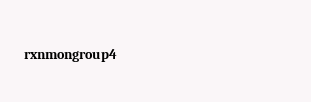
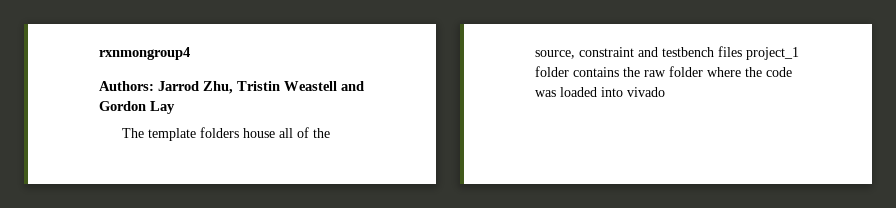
(117, 55) none -> [99,81,364,94] [99,101,175,114] [122,127,331,141] [535,46,799,60] [535,66,792,77] [535,87,665,97] // Authors: Jarrod Zhu, Tristin Weastell and Gordon Lay // The template folders house all of the source, constraint and testbench files project_1 folder contains the raw folder where the code was loaded into vivado

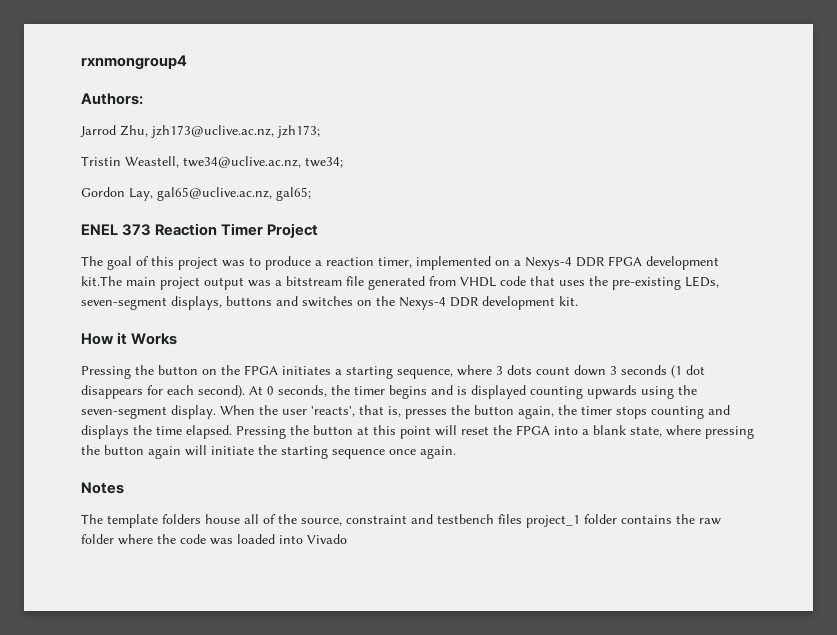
(154, 86) none -> (143, 99) //
[237,81,364,91] [99,101,175,114] Tristin Weastell and Gordon Lay -> [151,125,320,138] [81,156,343,168] [81,187,311,201] [81,223,319,238] [81,256,719,270] [81,276,719,290] [81,296,578,310] [81,332,178,345] [81,365,705,379] [81,385,697,399] [81,405,730,419] [81,425,754,439] [81,445,456,459] [81,482,124,494] jzh173@uclive.ac.nz, jzh173; // Tristin Weastell, twe34@uclive.ac.nz, twe34; // Gordon Lay, gal65@uclive.ac.nz, gal65; // ENEL 373 Reaction Timer Project // The goal of this project was to produce a reaction timer, implemented on a Nexys-4 DDR FPGA development kit.The main project output was a bitstream file generated from VHDL code that uses the pre-existing LEDs, seven-segment displays, buttons and switches on the Nexys-4 DDR development kit. // How it Works // Pressing the button on the FPGA initiates a starting sequence, where 3 dots count down 3 seconds (1 dot disappears for each second). At 0 seconds, the timer begins and is displayed counting upwards using the seven-segment display. When the user 'reacts', that is, presses the button again, the timer stops counting and displays the time elapsed. Pressing the button at this point will reset the FPGA into a blank state, where pressing the button again will initiate the starting sequence once again. // Notes
[627,87,665,97] vivado -> [307,534,347,544] Vivado

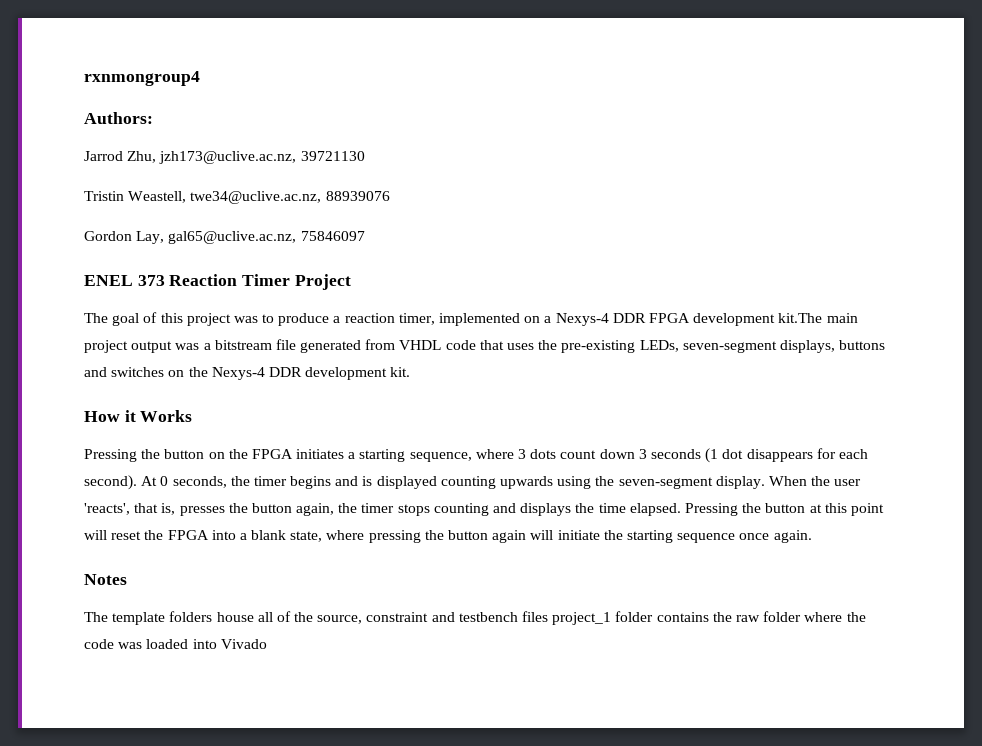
[277,125,320,138] jzh173; -> [300,151,365,161] 39721130
[305,157,343,168] twe34; -> [325,191,390,201] 88939076
[276,187,311,201] gal65; -> [300,231,365,241] 75846097

